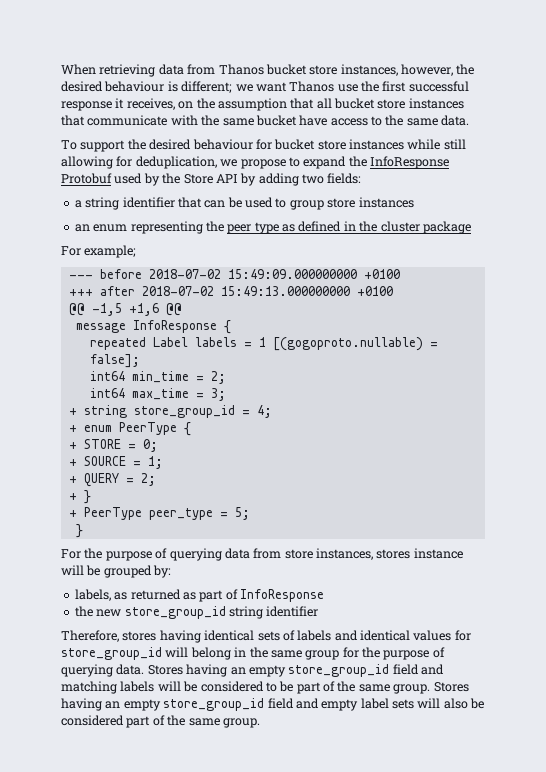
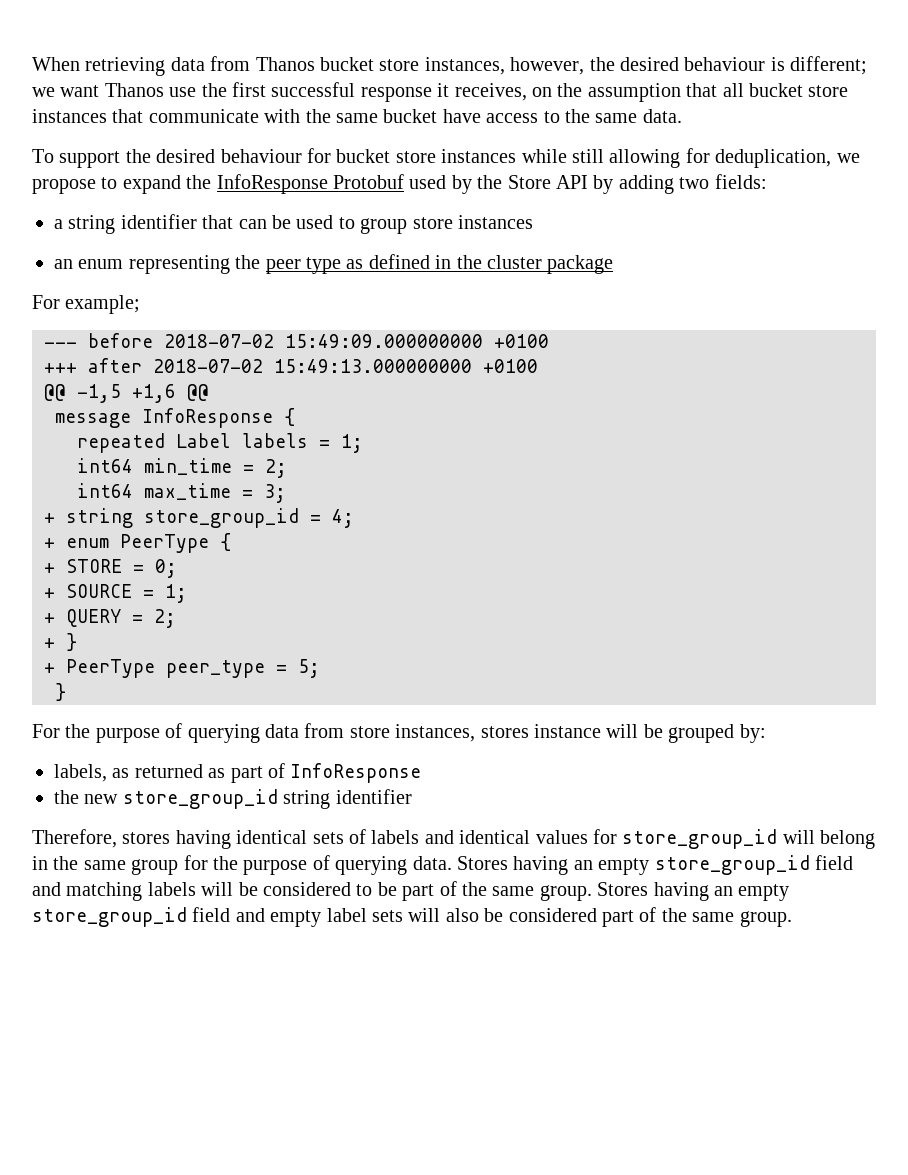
[258,337,438,351] [89,354,140,368] 1 [(gogoproto.nullable) = false]; -> [341,434,363,453] 1;

